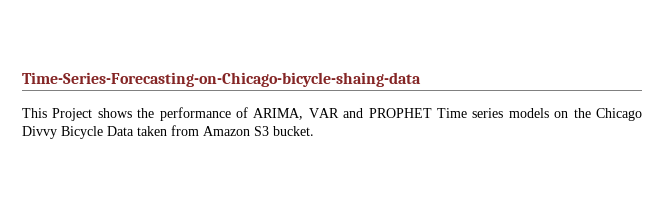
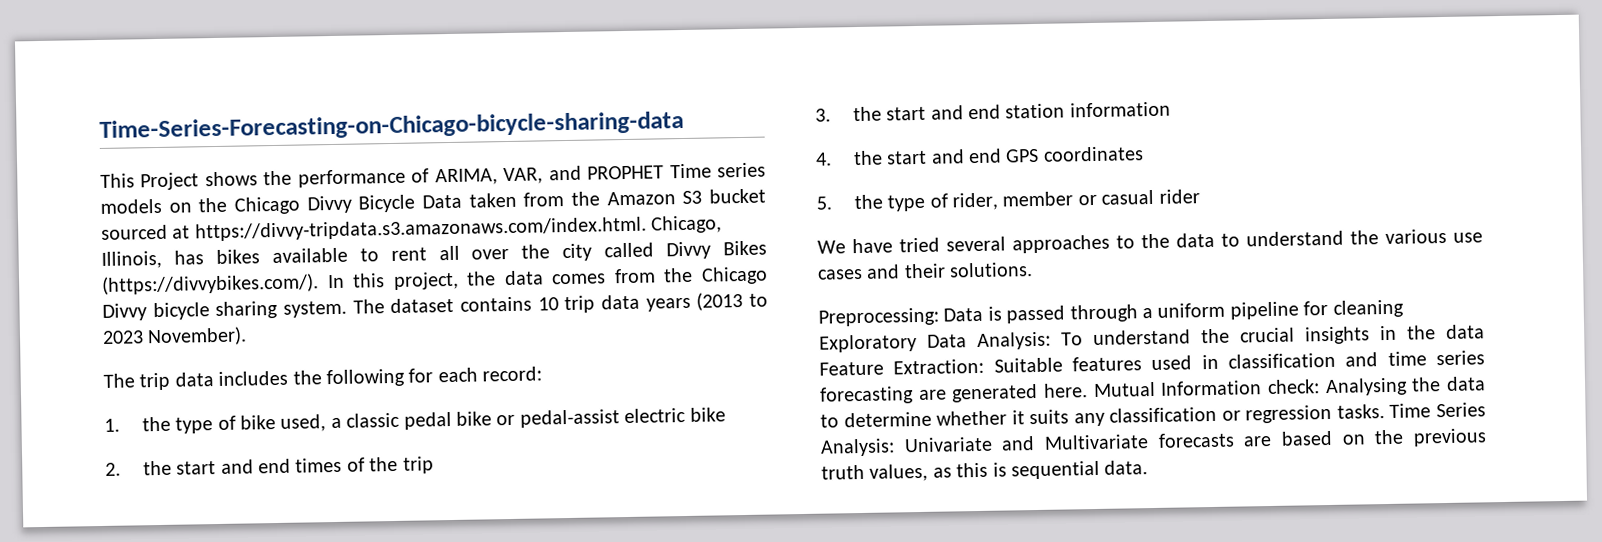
[22,72,421,87] Time-Series-Forecasting-on-Chicago-bicycle-shaing-data -> [99,110,684,142] Time-Series-Forecasting-on-Chicago-bicycle-sharing-data
[308,108,339,118] VAR -> [503,167,544,185] VAR,
(199, 130) none -> [571,191,601,206] the
[273,126,314,136] bucket. -> [709,188,766,204] [101,215,723,242] [101,240,767,269] [101,266,768,295] [102,291,768,321] [102,326,248,347] [103,366,543,391] [104,407,726,434] [105,456,434,476] [815,101,1171,122] [815,146,1144,166] [816,189,1200,212] [817,228,1483,254] [817,262,1034,280] [818,299,1404,327] [819,324,1485,353] [819,350,1485,376] [819,376,1486,405] [820,402,1486,428] [820,428,1487,457] [821,460,1149,482] bucket sourced at https://divvy-tripdata.s3.amazonaws.com/index.html. Chicago, Illinois, has bikes available to rent all over the city called Divvy Bikes (https://divvybikes.com/). In this project, the data comes from the Chicago Divvy bicycle sharing system. The dataset contains 10 trip data years (2013 to 2023 November). // The trip data includes the following for each record: // 1. the type of bike used, a classic pedal bike or pedal-assist electric bike // 2. the start and end times of the trip // 3. the start and end station information // 4. the start and end GPS coordinates // 5. the type of rider, member or casual rider // We have tried several approaches to the data to understand the various use cases and their solutions. // Preprocessing: Data is passed through a uniform pipeline for cleaning Exploratory Data Analysis: To understand the crucial insights in the data Feature Extraction: Suitable features used in classification and time series forecasting are generated here. Mutual Information check: Analysing the data to determine whether it suits any classification or regression tasks. Time Series Analysis: Univariate and Multivariate forecasts are based on the previous truth values, as this is sequential data.

